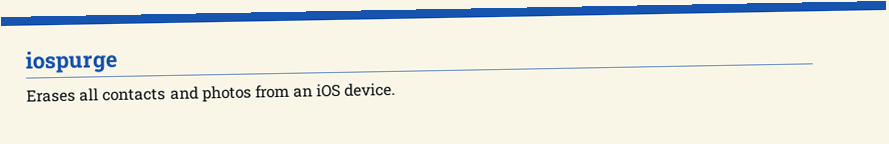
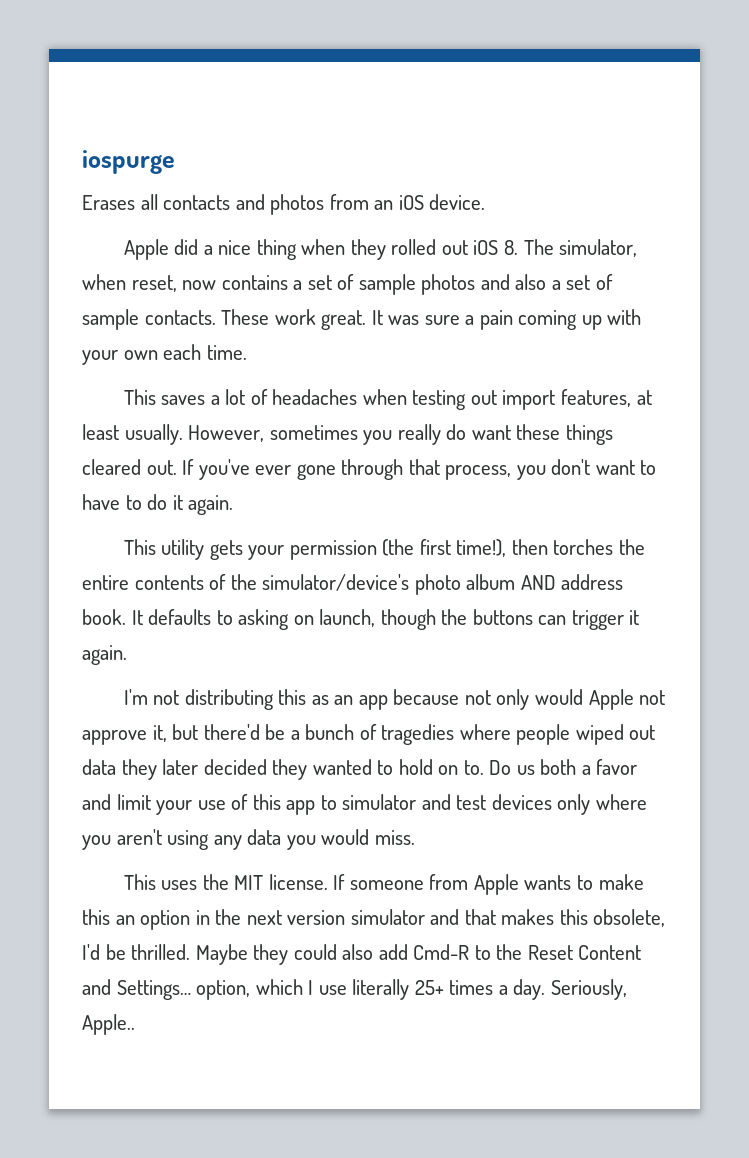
(397, 89) none -> [123,239,638,260] [82,274,613,295] [82,309,642,330] [82,344,247,365] [123,389,652,410] [82,424,613,445] [82,459,657,480] [82,494,234,515] [123,539,645,560] [82,574,624,595] [82,609,640,630] [82,645,127,665] [123,689,666,710] [82,724,656,745] [82,759,638,780] [82,794,647,815] [82,829,415,850] [123,874,644,895] [82,909,666,930] [82,944,642,965] [82,979,627,1000] [82,1014,135,1035] // Apple did a nice thing when they rolled out iOS 8. The simulator, when reset, now contains a set of sample photos and also a set of sample contacts. These work great. It was sure a pain coming up with your own each time. // This saves a lot of headaches when testing out import features, at least usually. However, sometimes you really do want these things cleared out. If you've ever gone through that process, you don't want to have to do it again. // This utility gets your permission (the first time!), then torches the entire contents of the simulator/device's photo album AND address book. It defaults to asking on launch, though the buttons can trigger it again. // I'm not distributing this as an app because not only would Apple not approve it, but there'd be a bunch of tragedies where people wiped out data they later decided they wanted to hold on to. Do us both a favor and limit your use of this app to simulator and test devices only where you aren't using any data you would miss. // This uses the MIT license. If someone from Apple wants to make this an option in the next version simulator and that makes this obsolete, I'd be thrilled. Maybe they could also add Cmd-R to the Reset Content and Settings… option, which I use literally 25+ times a day. Seriously, Apple..

